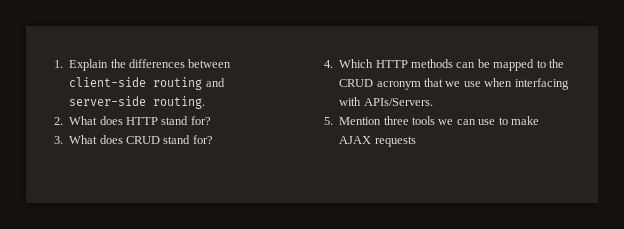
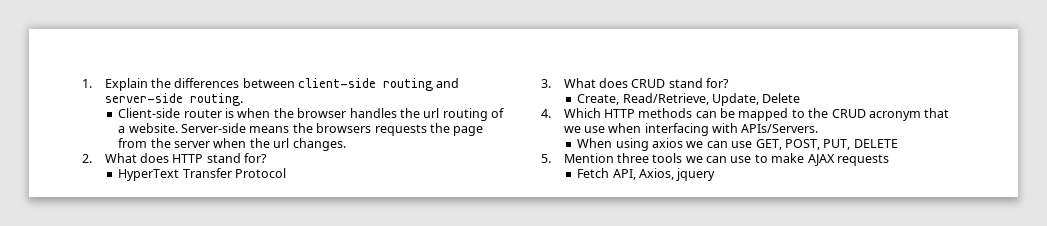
(206, 102) none -> [118,108,505,121] [118,123,484,136] [118,138,346,151] // Client-side router is when the browser handles the url routing of a website. Server-side means the browsers requests the page from the server when the url changes.
(211, 120) none -> [118,168,287,181] // HyperText Transfer Protocol
(213, 139) none -> [577,93,801,106] // Create, Read/Retrieve, Update, Delete
(433, 102) none -> [577,138,898,151] // When using axios we can use GET, POST, PUT, DELETE
(416, 141) none -> [577,168,716,181] // Fetch API, Axios, jquery

